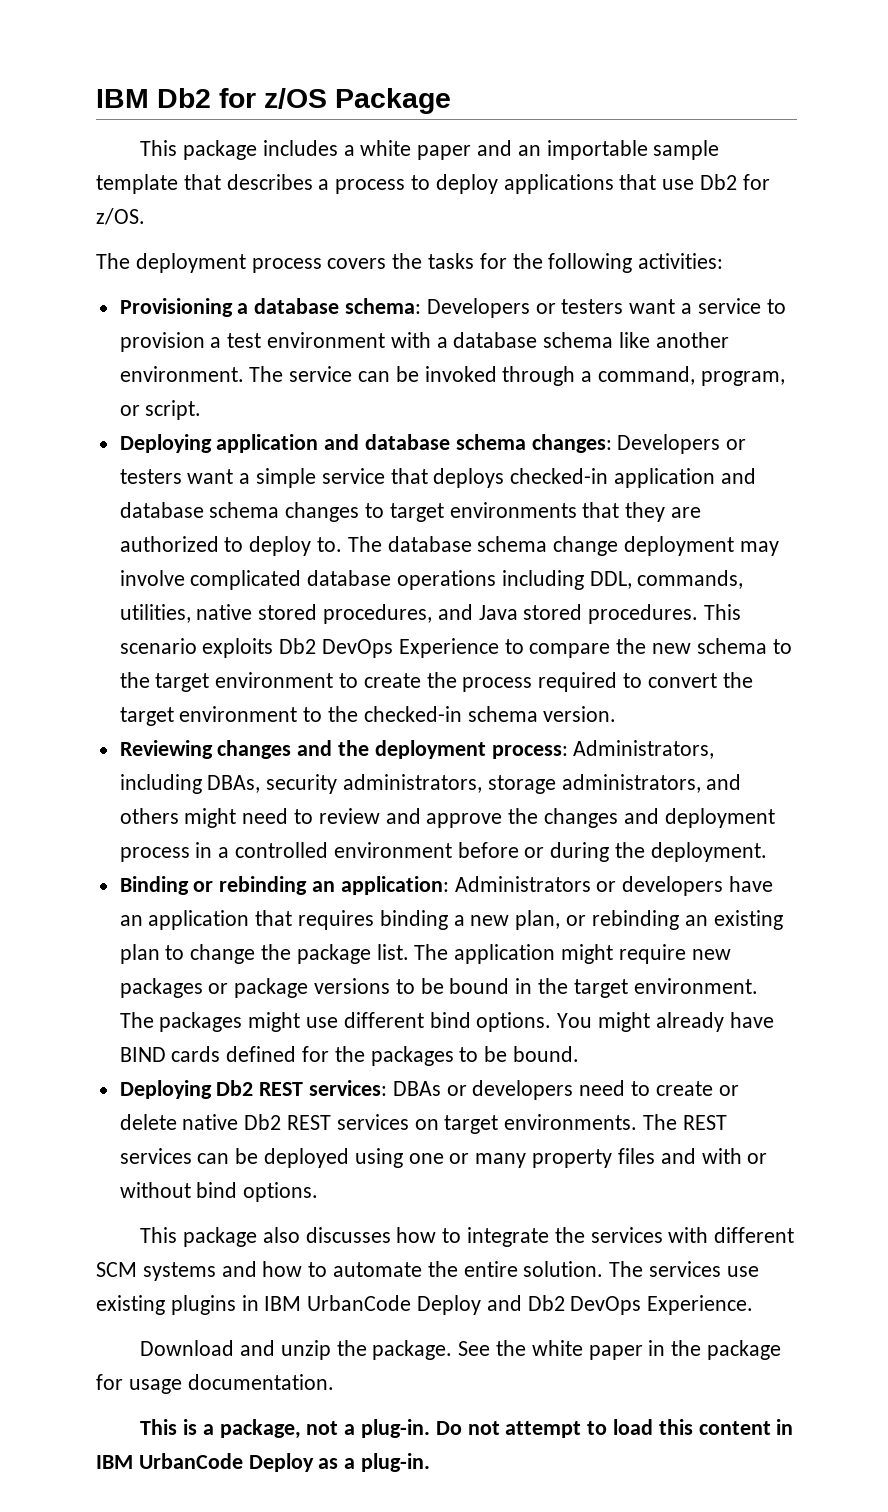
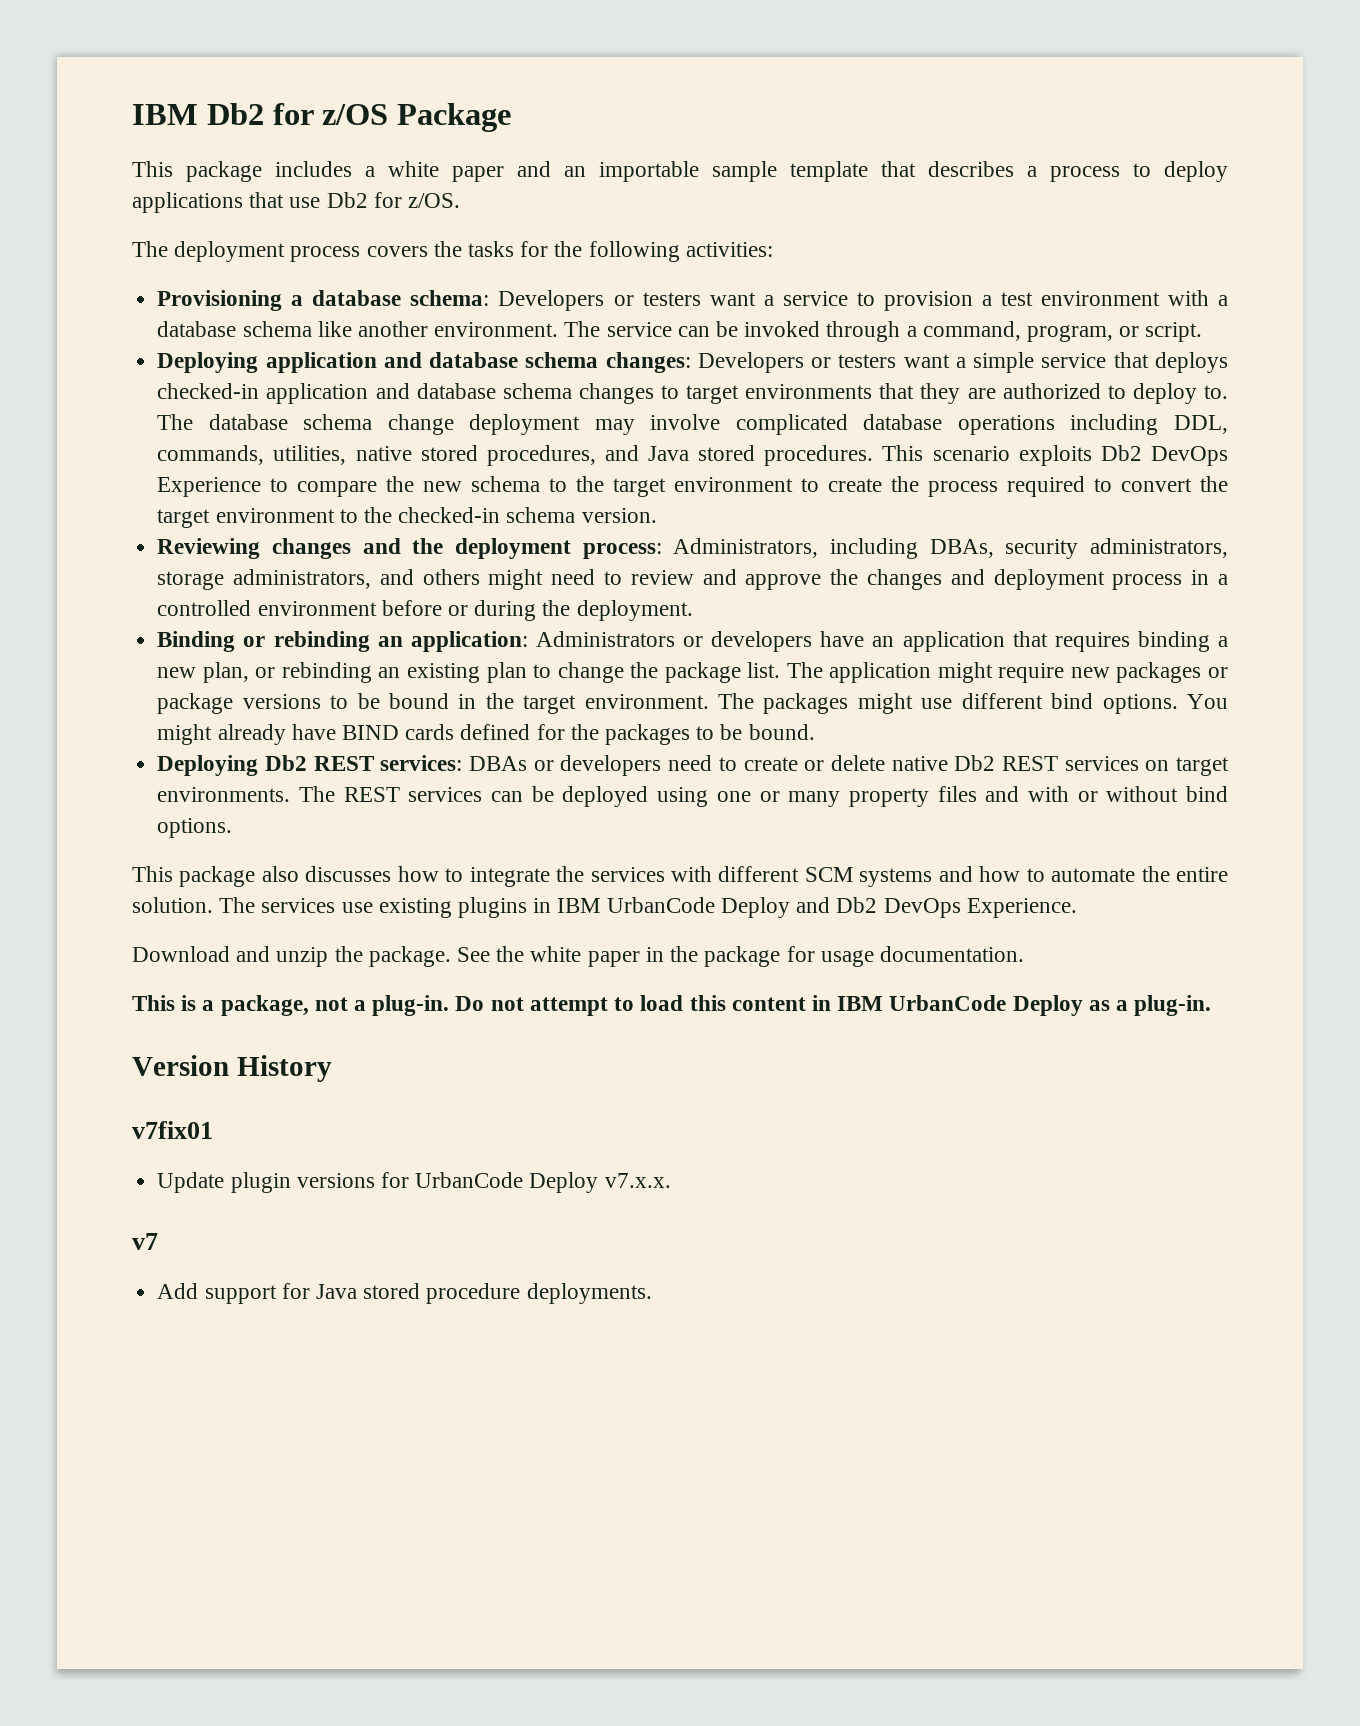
(431, 1462) none -> [132,1055,332,1082] [132,1121,213,1139] [157,1172,671,1193] [132,1233,158,1250] [157,1283,652,1304] // Version History // v7fix01 // Update plugin versions for UrbanCode Deploy v7.x.x. // v7 // Add support for Java stored procedure deployments.

